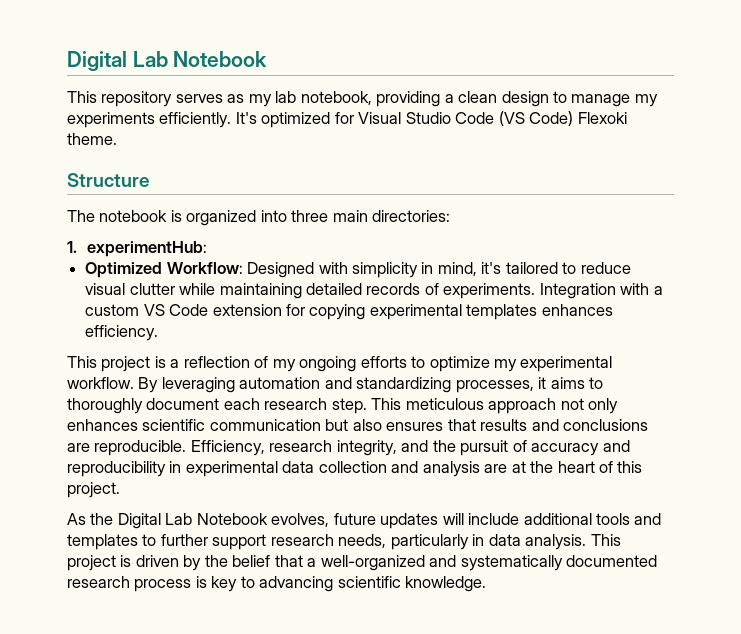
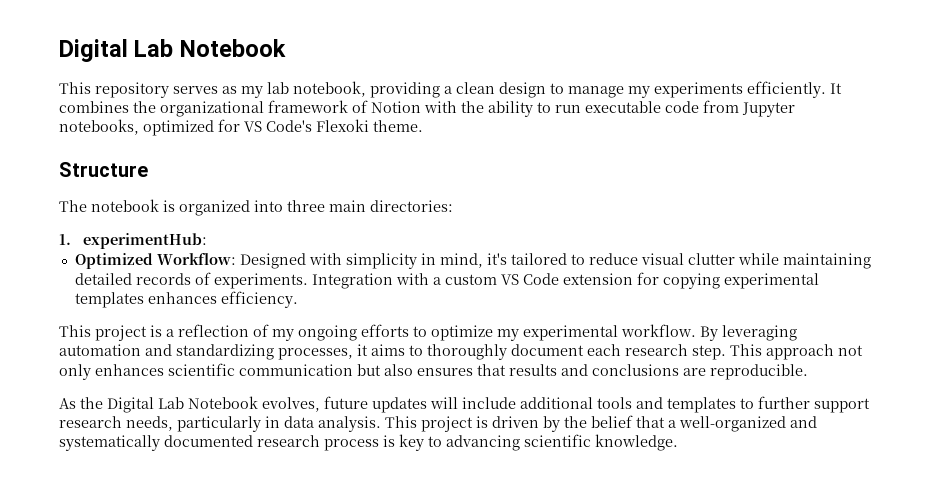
[235,111,574,128] It's optimized for Visual Studio Code (VS Code) -> [830,83,842,94] [59,100,795,117] [59,119,312,136] It combines the organizational framework of Notion with the ability to run executable code from Jupyter notebooks, optimized for VS Code's
[405,398,484,410] meticulous -> (762, 350) none
[190,440,630,456] [67,461,643,477] [67,482,120,498] Efficiency, research integrity, and the pursuit of accuracy and reproducibility in experimental data collection and analysis are at the heart of this project. -> (808, 372) none

